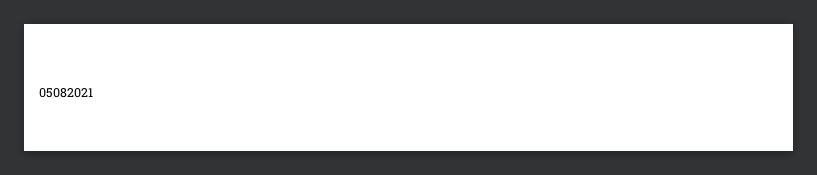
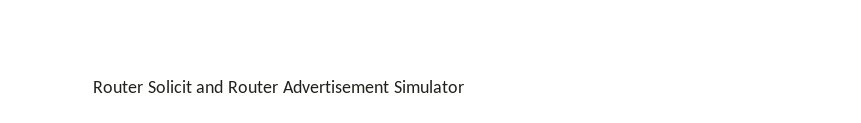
[39,88,93,98] 05082021 -> [93,80,464,93] Router Solicit and Router Advertisement Simulator

